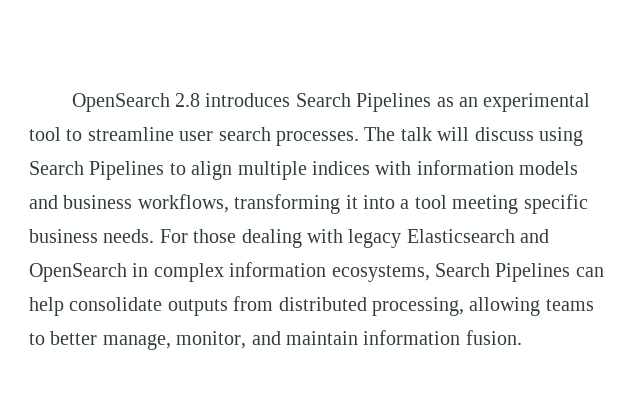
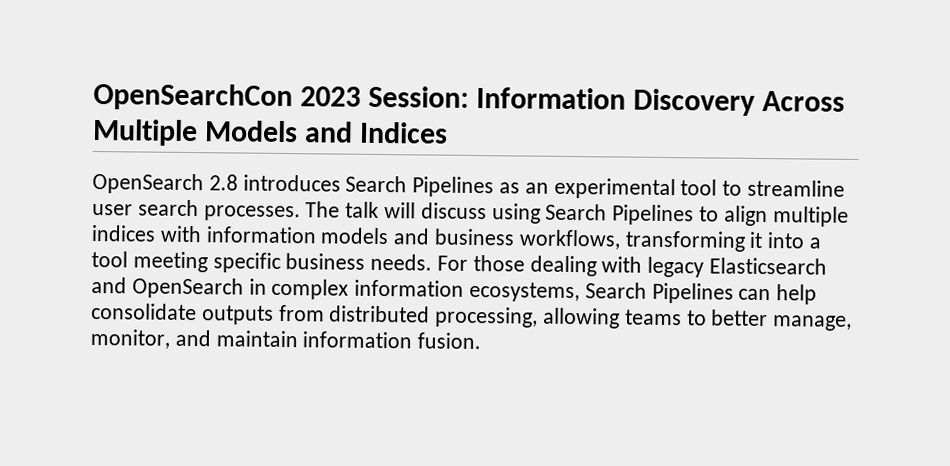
(71, 102) none -> [93,82,845,116] [92,118,448,147] OpenSearchCon 2023 Session: Information Discovery Across Multiple Models and Indices //

